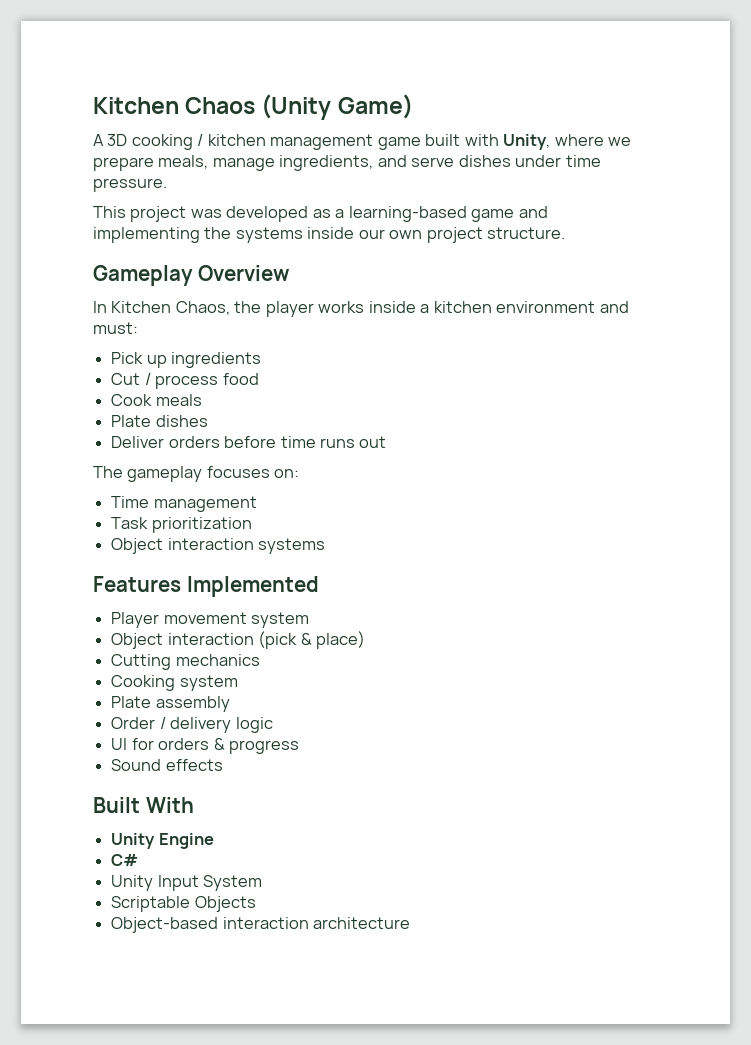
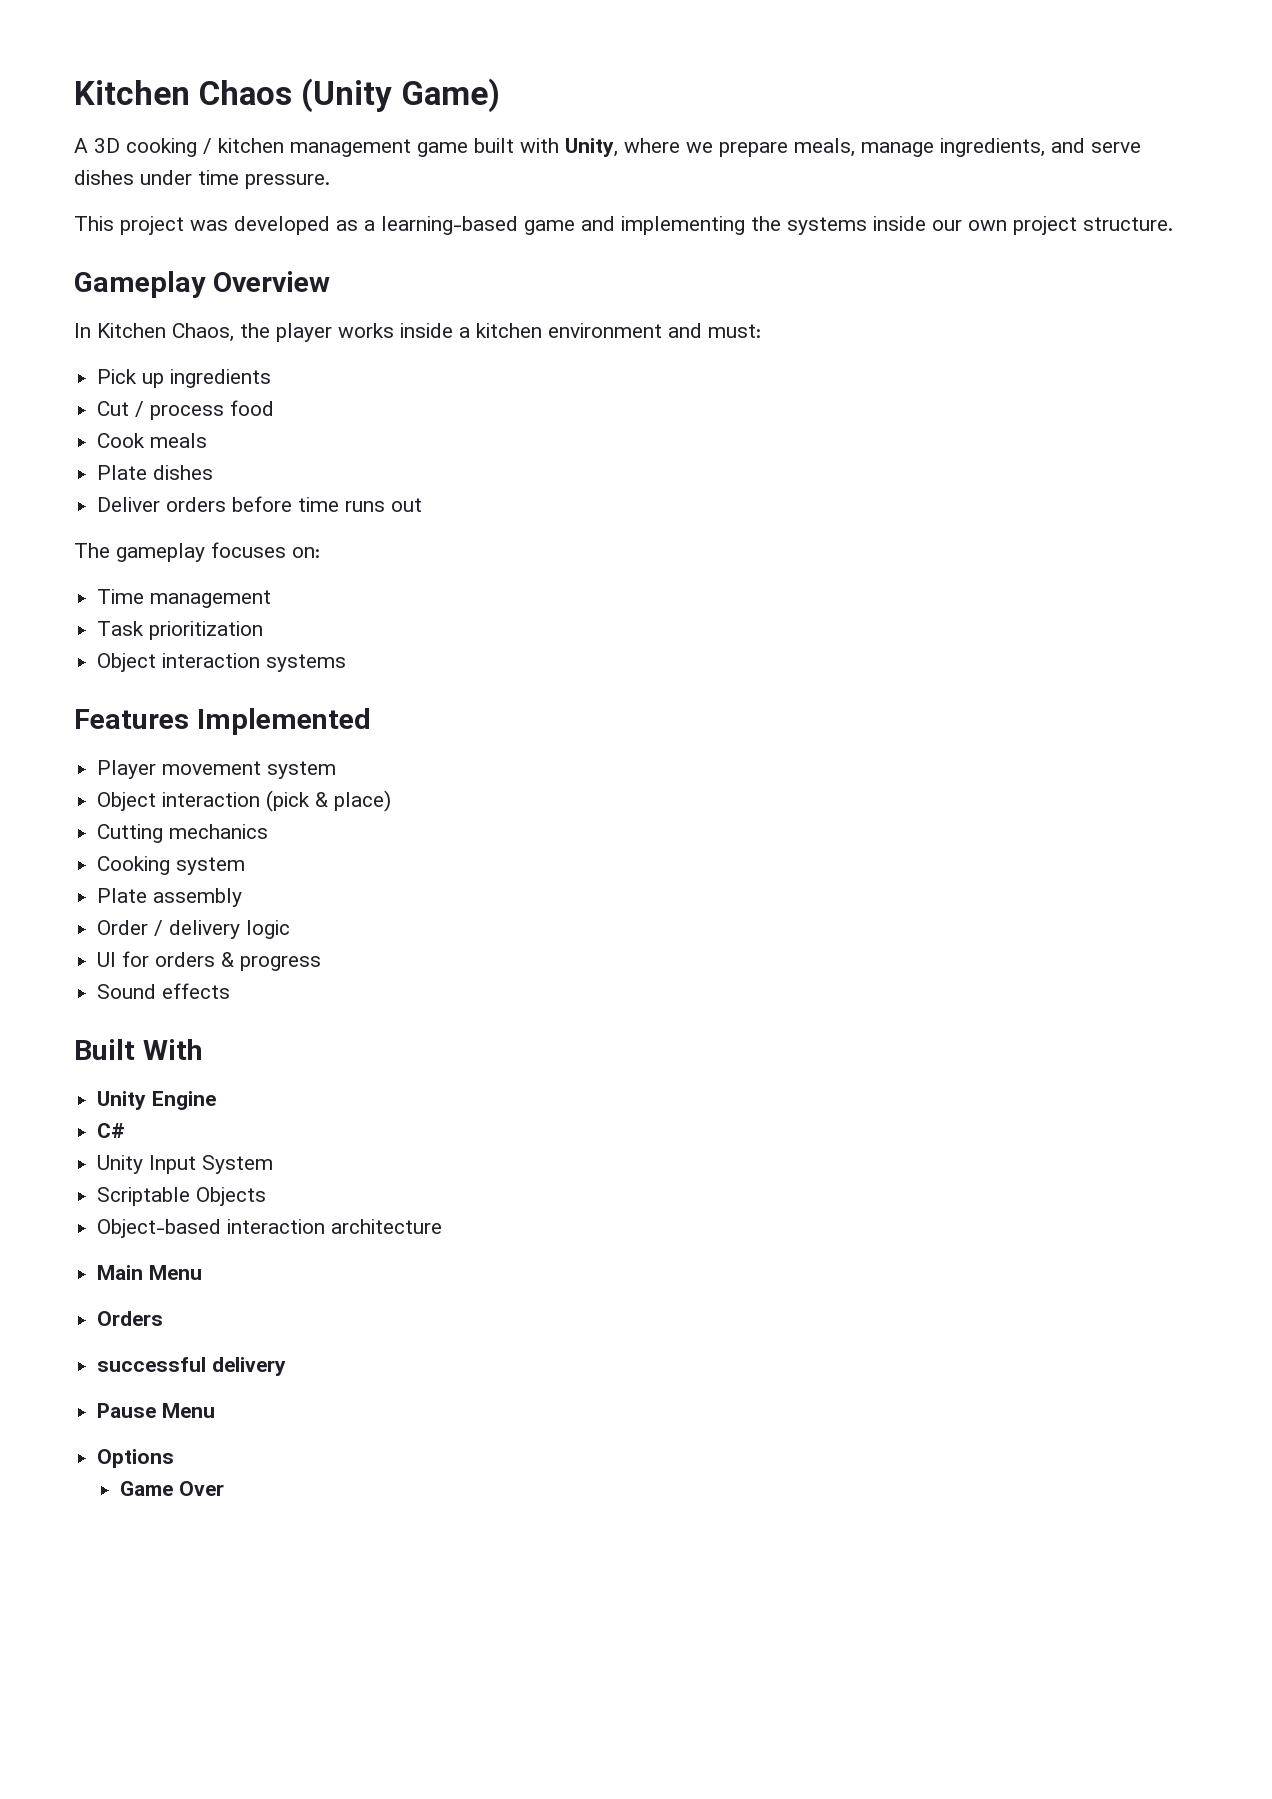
(411, 923) none -> [97,1265,203,1280] [97,1311,164,1326] [97,1357,287,1376] [97,1403,216,1418] [97,1449,175,1468] [120,1481,225,1496] // Main Menu // Orders // successful delivery // Pause Menu // Options // Game Over

